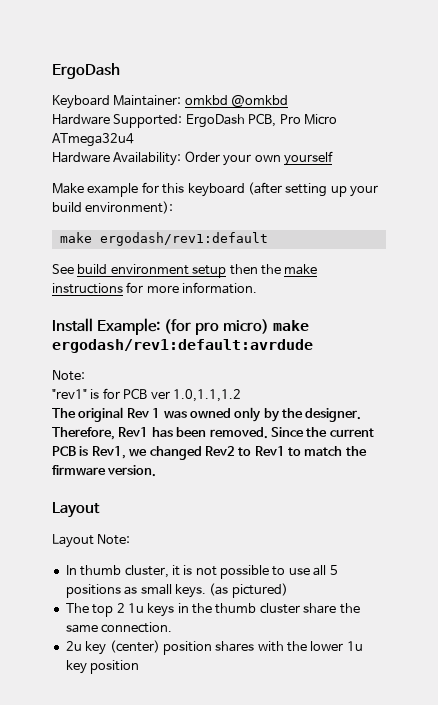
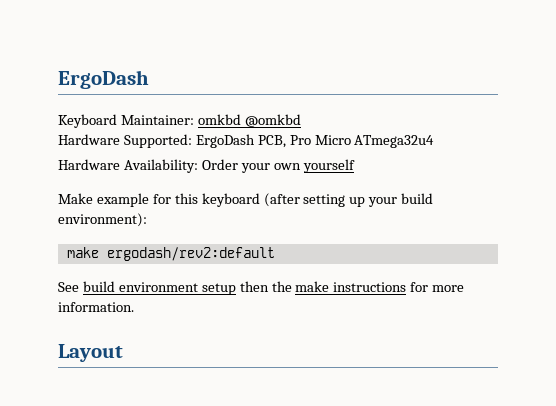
[99,232,268,246] ergodash/rev1:default -> [106,247,275,261] ergodash/rev2:default
[52,318,309,335] [52,339,313,353] [52,370,85,381] [52,388,241,402] [52,407,362,422] [52,427,374,440] [52,446,367,460] [52,465,157,477] [52,502,100,518] [52,534,131,548] [65,565,338,579] [65,583,288,598] [65,603,360,617] [65,622,173,633] [65,640,363,655] [65,660,140,674] Install Example: (for pro micro) make ergodash/rev1:default:avrdude // Note: // "rev1" is for PCB ver 1.0,1.1,1.2 // The original Rev 1 was owned only by the designer. Therefore, Rev1 has been removed. Since the current PCB is Rev1, we changed Rev2 to Rev1 to match the firmware version. // Layout // Layout Note: // In thumb cluster, it is not possible to use all 5 positions as small keys. (as pictured) // The top 2 1u keys in the thumb cluster share the same connection. // 2u key (center) position shares with the lower 1u key position -> [58,344,123,362] Layout

